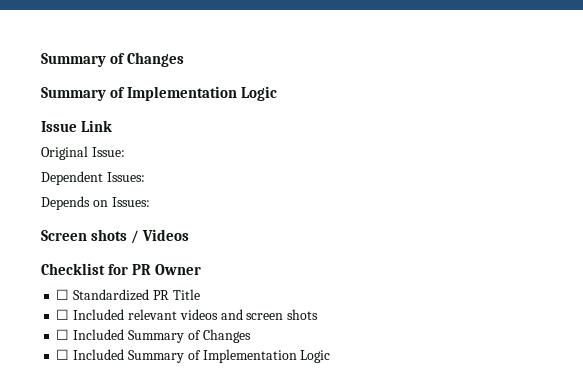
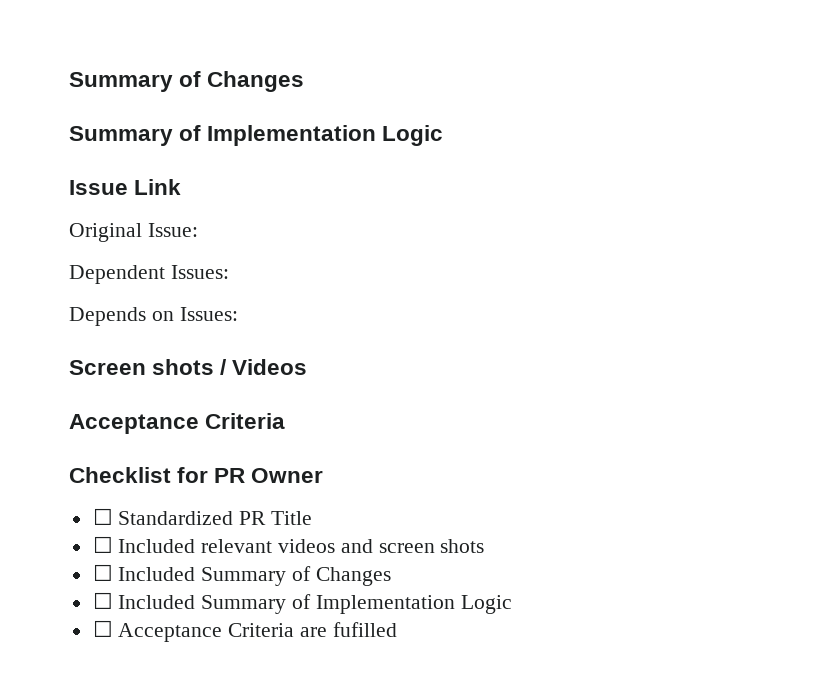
(189, 235) none -> [69,413,286,434] // Acceptance Criteria
(331, 356) none -> [92,620,397,642] // ☐ Acceptance Criteria are fufilled

